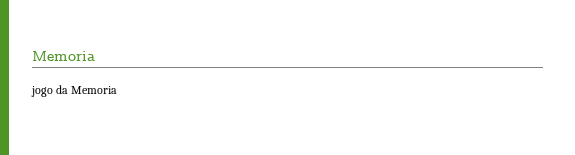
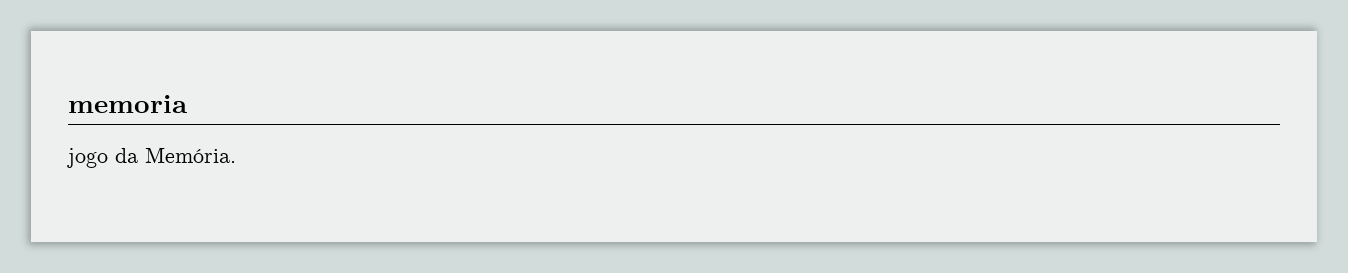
[32,51,95,61] Memoria -> [68,95,188,113] memoria
[71,86,118,94] Memoria -> [145,147,236,163] Memória.

